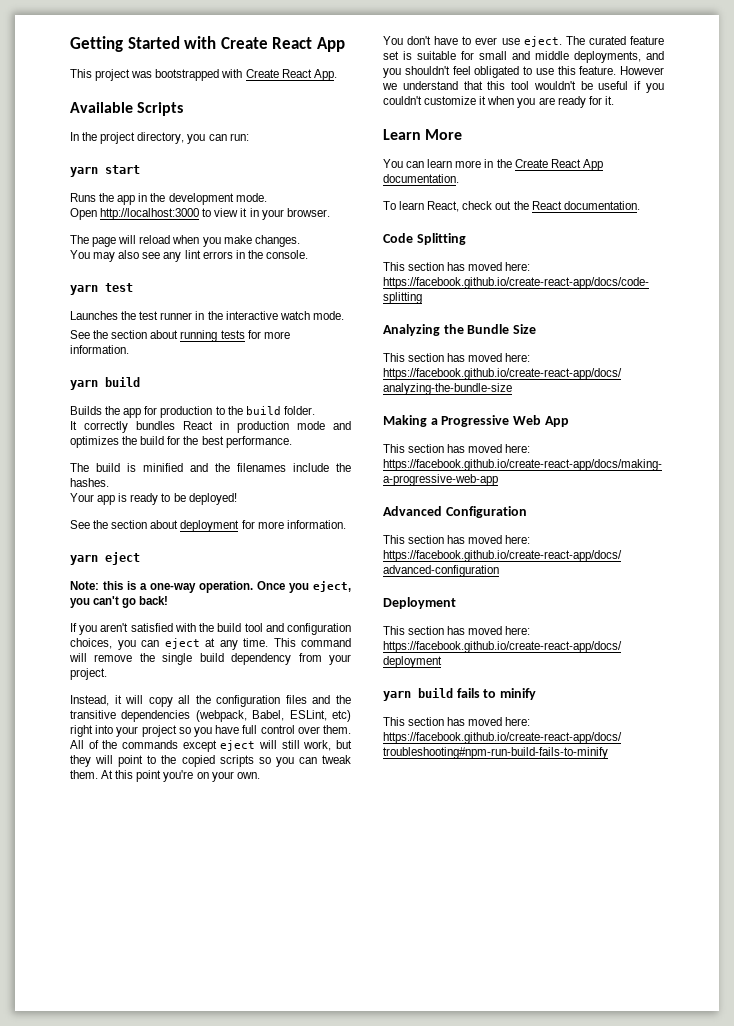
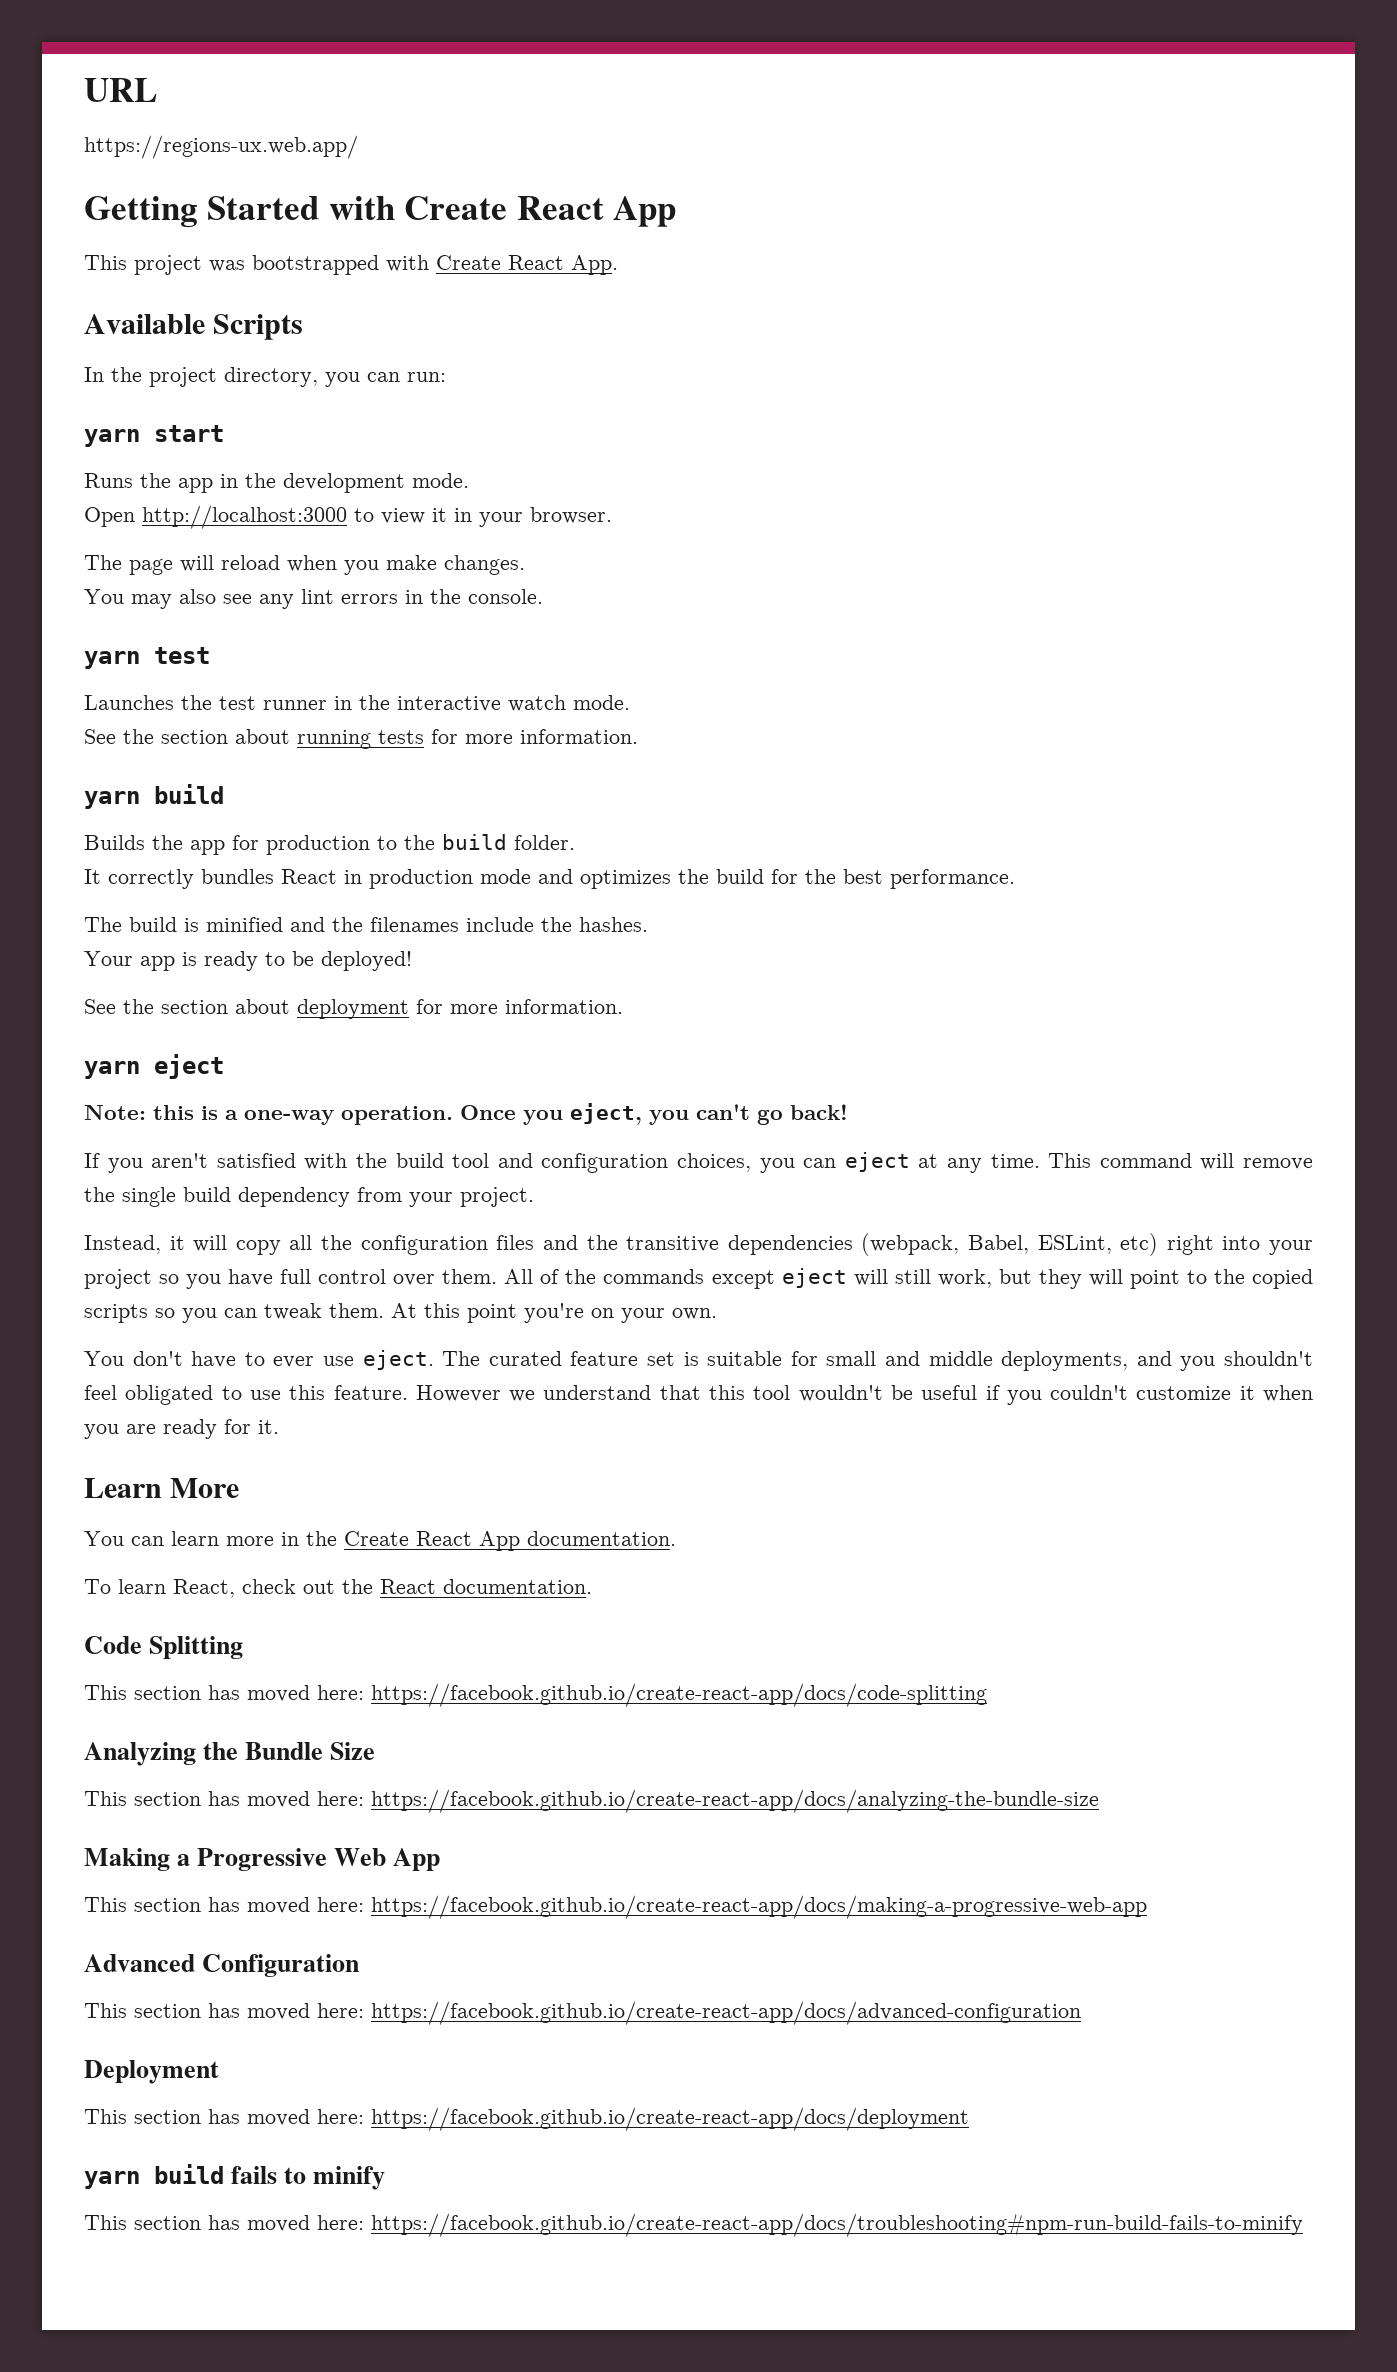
(70, 44) none -> [84,78,157,102] [84,135,358,159] URL // https://regions-ux.web.app/ //

